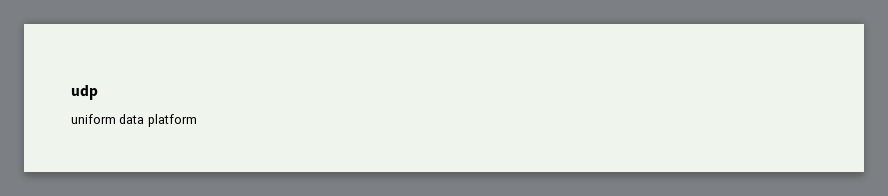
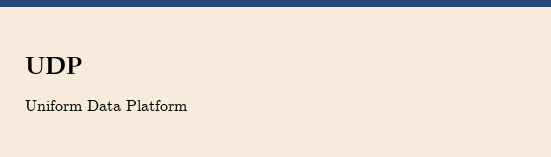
[71,85,98,100] [71,114,197,127] udp // uniform data platform -> [25,57,82,75] [25,100,188,111] UDP // Uniform Data Platform

